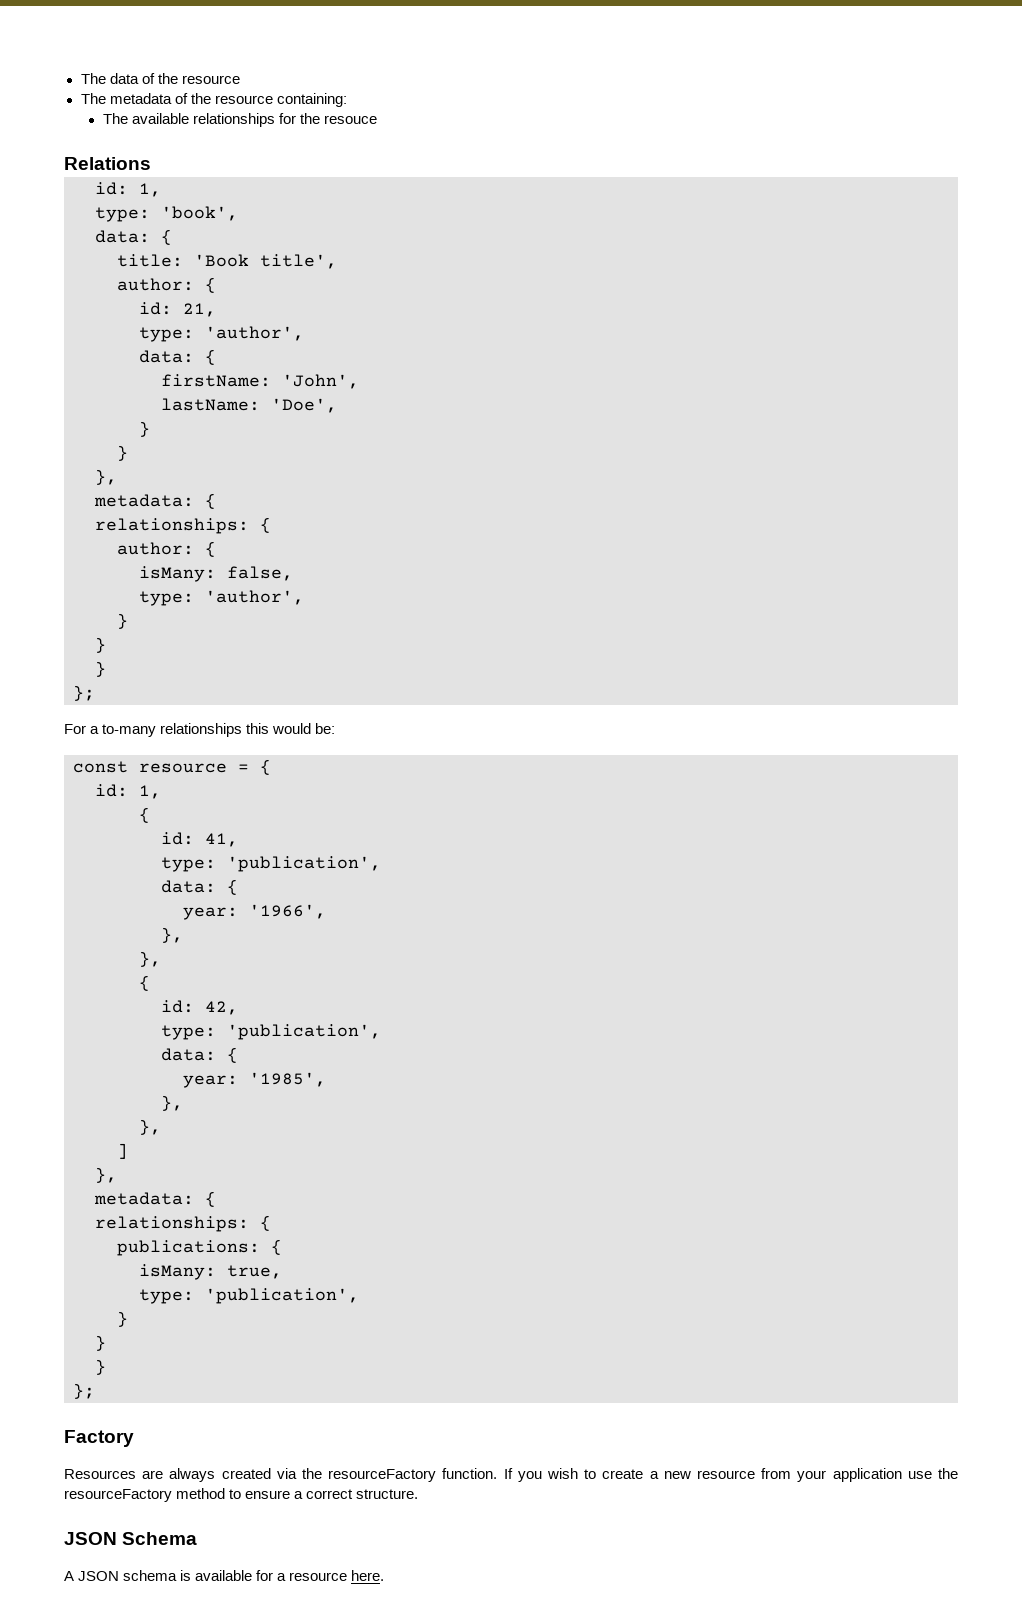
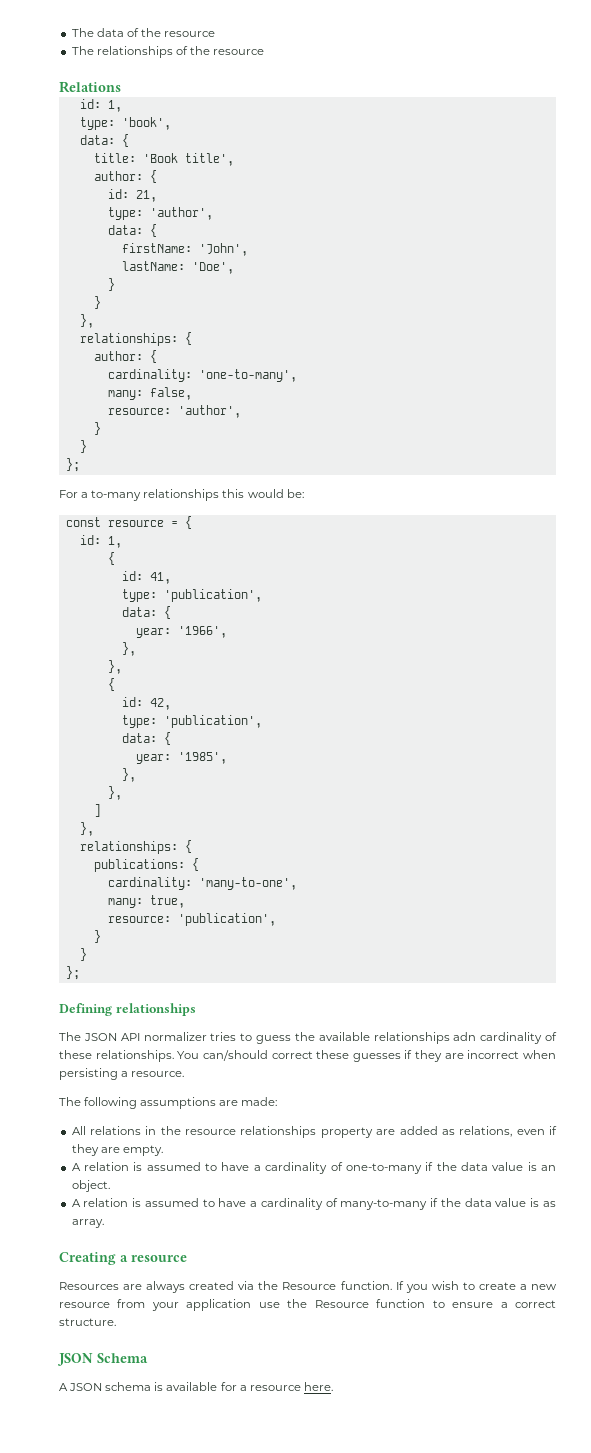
[109,93,347,107] [102,113,378,127] metadata of the resource containing: // The available relationships for the resouce -> [96,46,265,58] relationships of the resource
[94,493,216,509] // metadata: { -> (94, 321) none
[139,566,216,582] isMany: -> [107,369,297,382] [107,390,143,400] cardinality: 'one-to-many', // many:
[139,591,194,606] type: -> [107,408,171,415] resource:
[95,661,106,677] // } -> (87, 446) none
[94,1191,216,1207] // metadata: { -> (94, 829) none
[139,1264,216,1280] isMany: -> [107,877,297,890] [107,898,143,908] cardinality: 'many-to-one', // many:
[139,1289,194,1304] type: -> [107,916,171,923] resource:
[95,1359,106,1375] [73,1383,95,1399] [64,1430,134,1447] // } // }; // Factory -> [65,966,80,980] [59,1003,196,1016] [59,1032,557,1044] [59,1050,556,1062] [59,1068,185,1080] [59,1097,278,1109] [71,1126,557,1138] [71,1144,163,1156] [71,1162,557,1174] [71,1180,110,1192] [71,1198,556,1210] [71,1219,104,1228] [59,1252,187,1265] // }; // Defining relationships // The JSON API normalizer tries to guess the available relationships adn cardinality of these relationships. You can/should correct these guesses if they are incorrect when persisting a resource. // The following assumptions are made: // All relations in the resource relationships property are added as relations, even if they are empty. // A relation is assumed to have a cardinality of one-to-many if the data value is an object. // A relation is assumed to have a cardinality of many-to-many if the data value is as array. // Creating a resource
[328,1469,437,1482] resourceFactory -> [282,1282,337,1290] Resource
[64,1488,226,1502] resourceFactory method -> [314,1299,426,1308] Resource function

